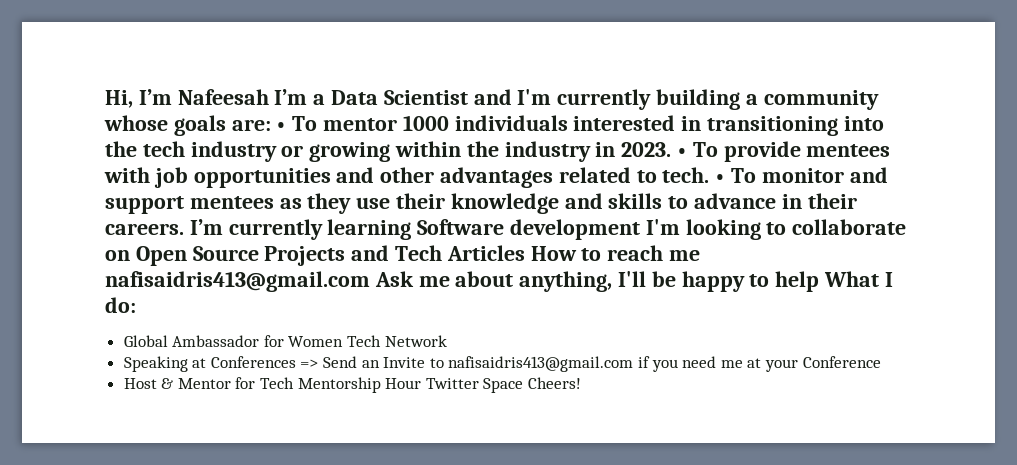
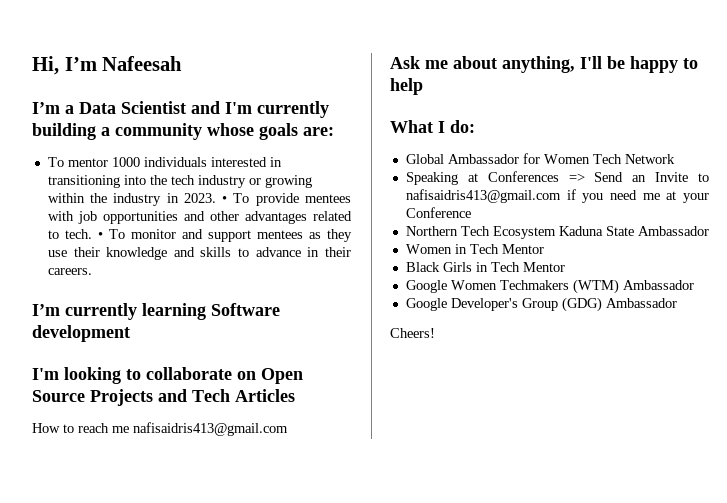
(269, 97) none -> (183, 63) //
[276,122,287,131] • -> (334, 131) //
(184, 229) none -> (92, 271) //
(641, 229) none -> (130, 333) //
(525, 253) none -> (295, 395) //
(370, 281) none -> (288, 429) //
(820, 281) none -> (423, 86) //
[123,377,524,393] Host & Mentor for Tech Mentorship Hour Twitter Space -> [405,226,709,239] [405,244,544,254] [405,262,565,272] [405,279,694,294] [405,297,677,312] Northern Tech Ecosystem Kaduna State Ambassador // Women in Tech Mentor // Black Girls in Tech Mentor // Google Women Techmakers (WTM) Ambassador // Google Developer's Group (GDG) Ambassador //

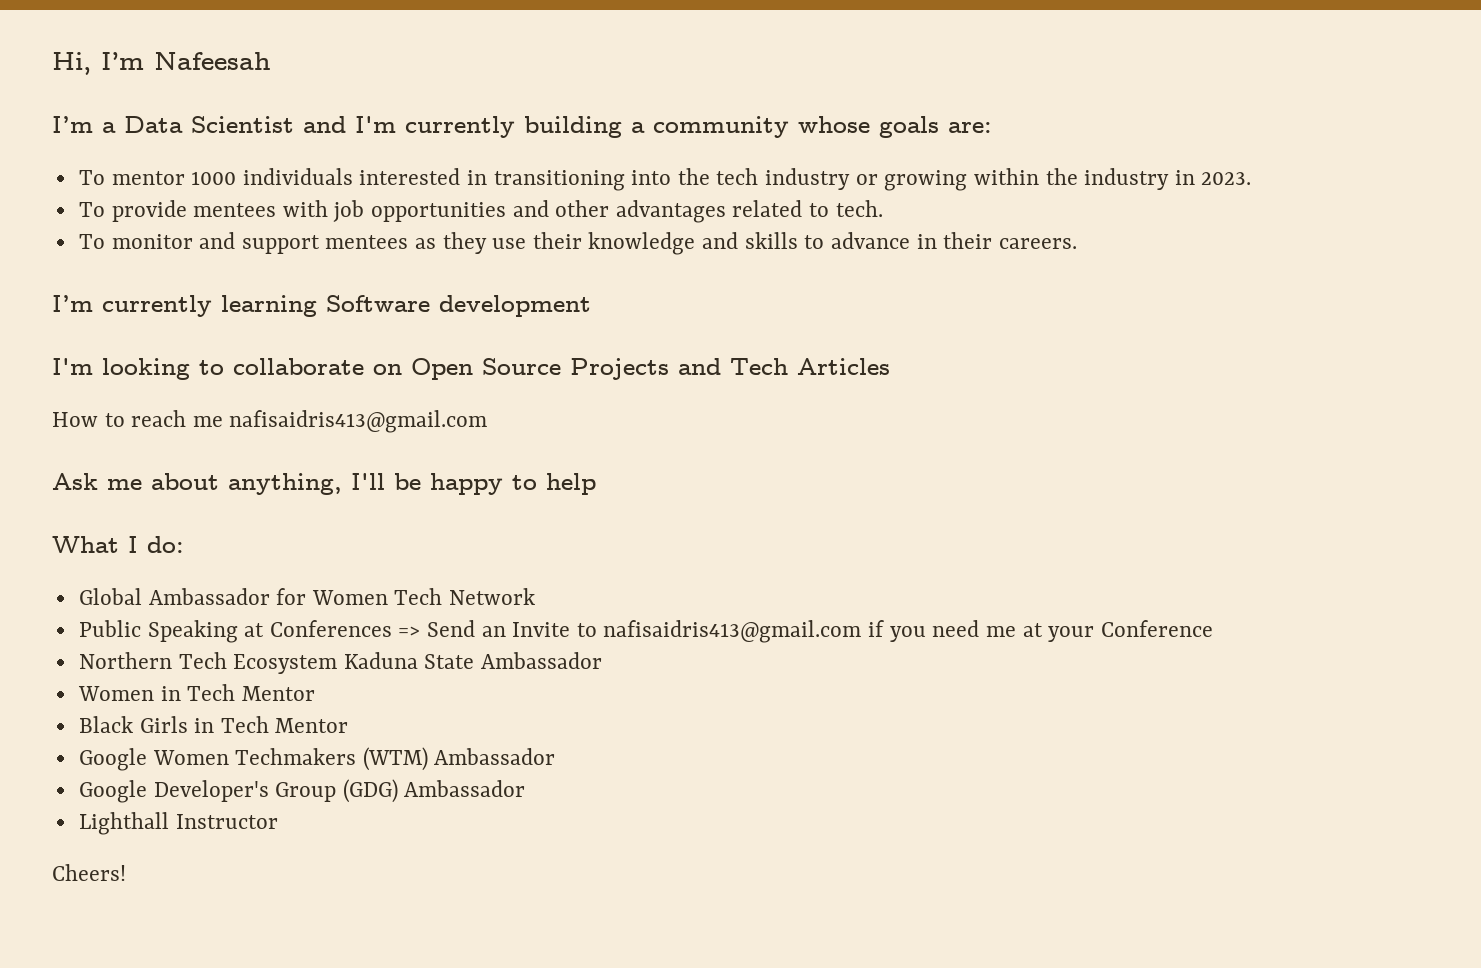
[222,196,228,203] • -> (1252, 178) //
[97,232,103,239] • -> (883, 208) //
(675, 159) none -> [78,620,141,637] Public
(677, 303) none -> [78,812,278,835] // Lighthall Instructor

